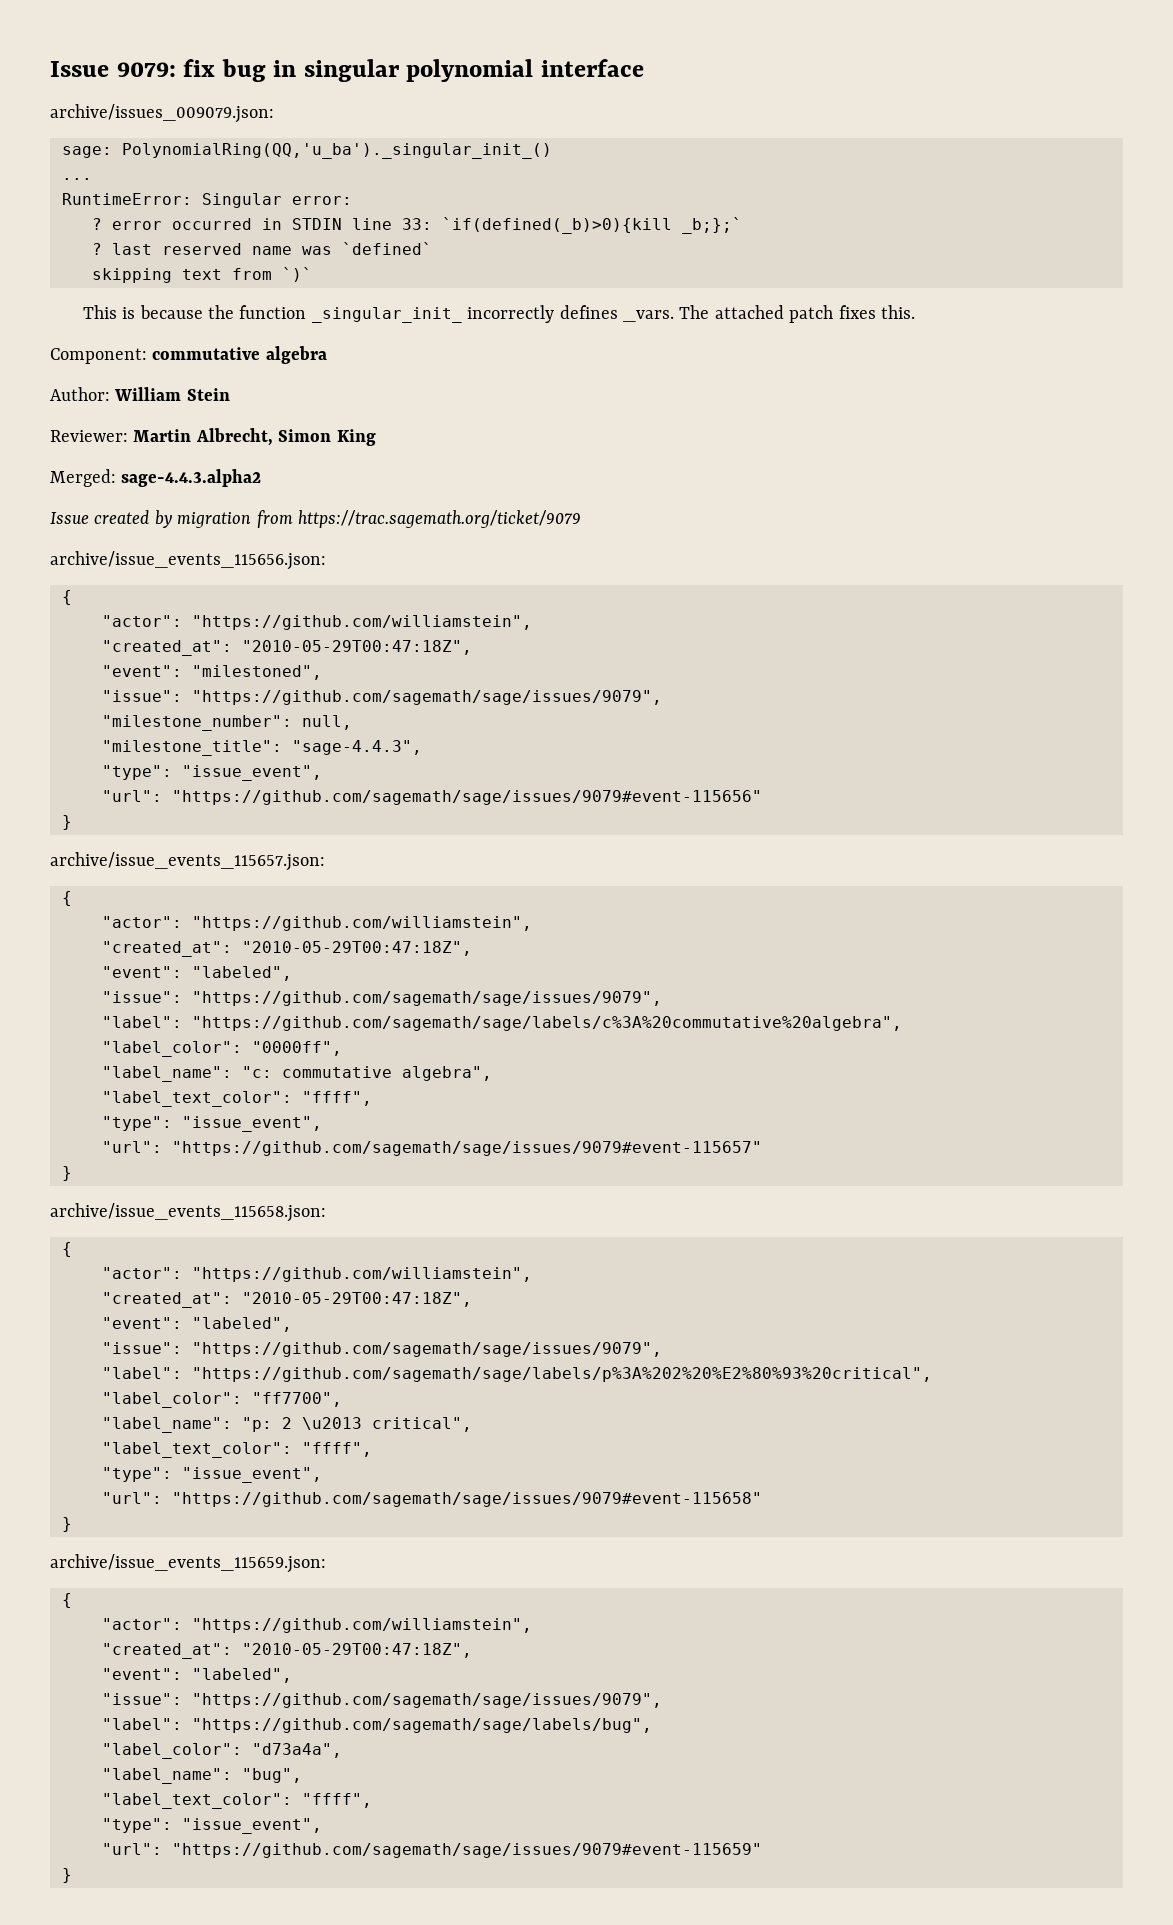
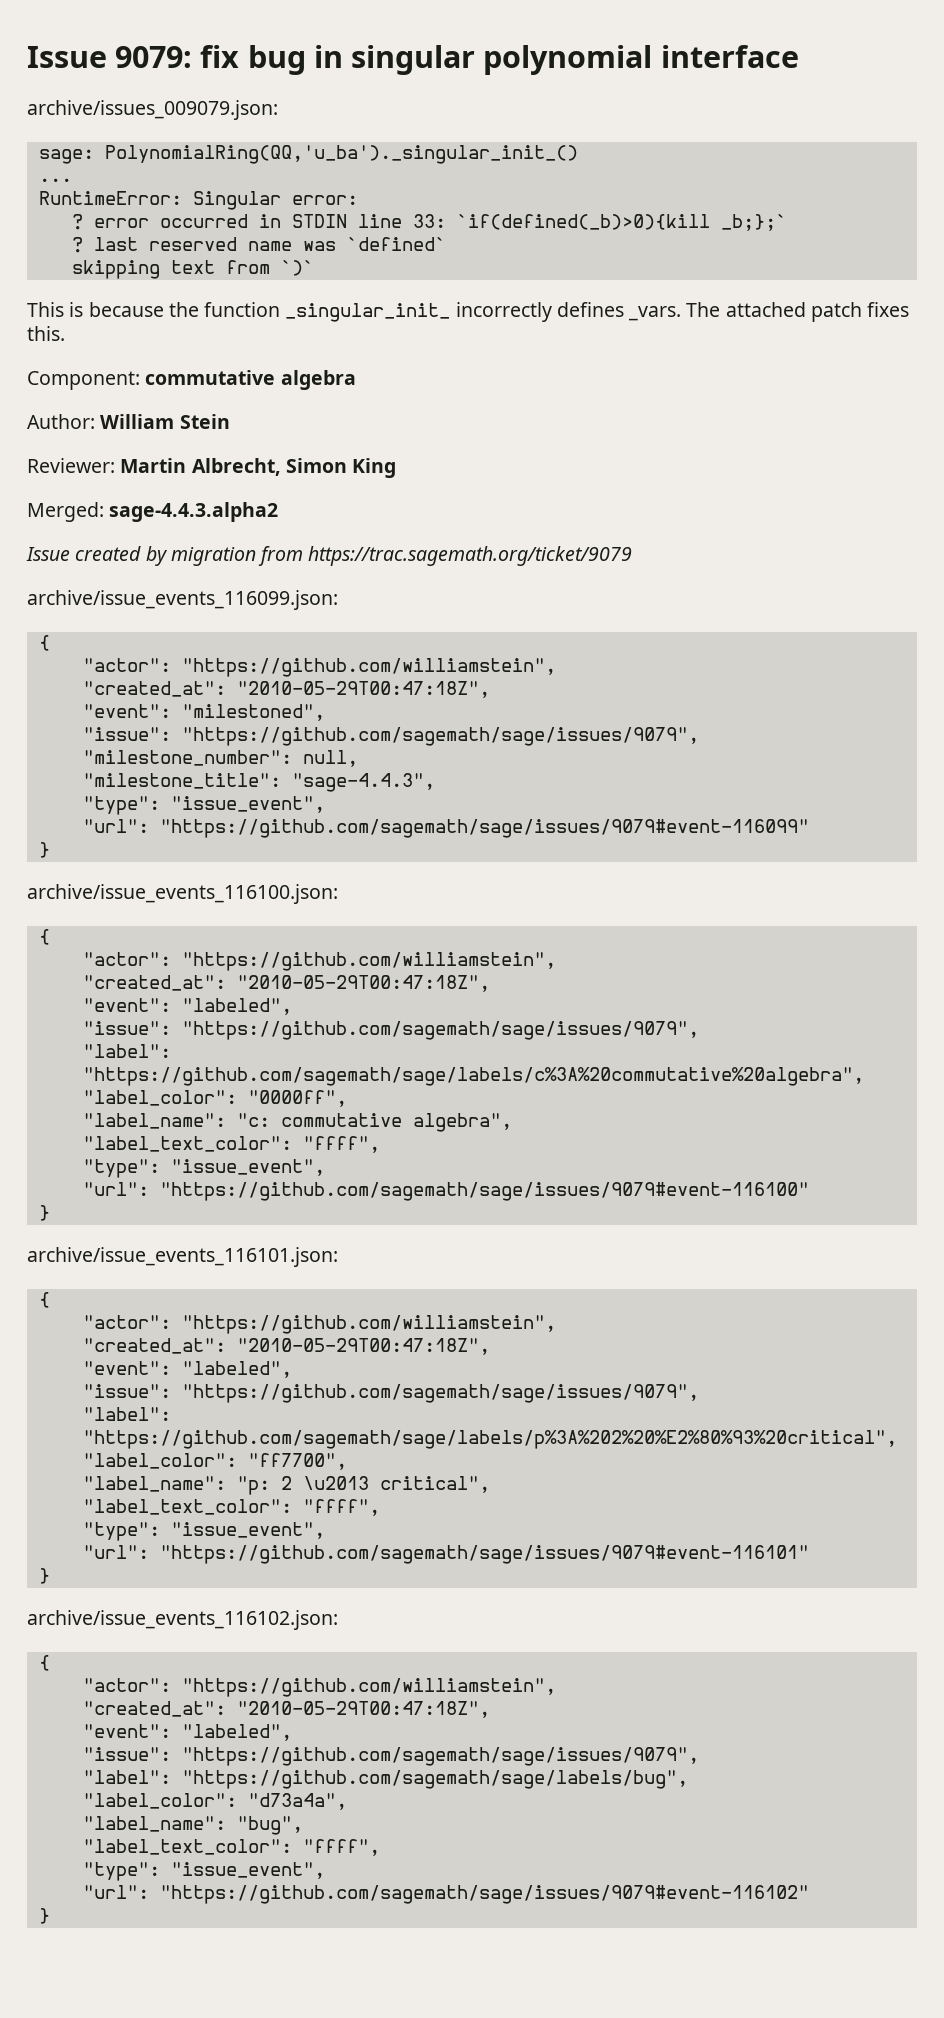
[50,551,326,570] archive/issue_events_115656.json: -> [27,590,338,610] archive/issue_events_116099.json:
[172,790,762,805] [62,815,72,830] [50,852,325,871] "https://github.com/sagemath/sage/issues/9079#event-115656" // } // archive/issue_events_115657.json: -> [159,819,809,838] [38,842,50,858] [27,884,338,904] "https://github.com/sagemath/sage/issues/9079#event-116099" // } // archive/issue_events_116100.json:
[172,1141,762,1156] [62,1166,72,1181] [50,1203,326,1222] "https://github.com/sagemath/sage/issues/9079#event-115657" // } // archive/issue_events_115658.json: -> [159,1182,809,1201] [38,1205,50,1221] [27,1247,338,1267] "https://github.com/sagemath/sage/issues/9079#event-116100" // } // archive/issue_events_116101.json:
[172,1492,762,1507] [62,1517,72,1532] [50,1554,326,1573] "https://github.com/sagemath/sage/issues/9079#event-115658" // } // archive/issue_events_115659.json: -> [159,1545,809,1564] [38,1568,50,1584] [27,1610,338,1630] "https://github.com/sagemath/sage/issues/9079#event-116101" // } // archive/issue_events_116102.json:
[172,1843,762,1858] "https://github.com/sagemath/sage/issues/9079#event-115659" -> [159,1885,809,1904] "https://github.com/sagemath/sage/issues/9079#event-116102"

